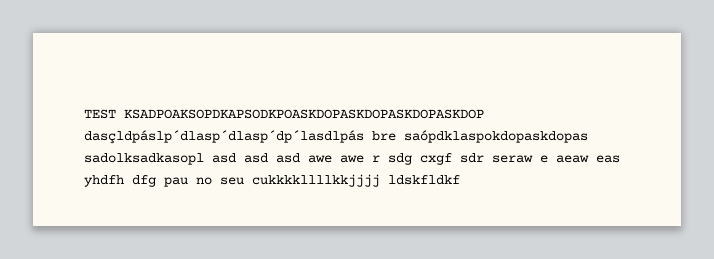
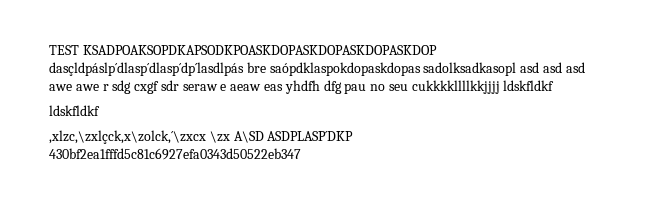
(460, 180) none -> [49,105,100,116] [49,130,354,144] [49,148,301,160] // ldskfldkf // ,xlzc,\zxlçck,x\zolck,´\zxcx \zx A\SD ASDPLASP´DKP 430bf2ea1fffd5c81c6927efa0343d50522eb347

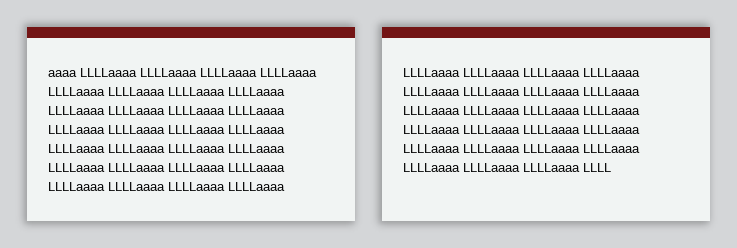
[49,45,437,55] [49,62,585,76] [49,80,555,94] [49,105,100,116] [49,130,354,144] [49,148,301,160] TEST KSADPOAKSOPDKAPSODKPOASKDOPASKDOPASKDOPASKDOP dasçldpáslp´dlasp´dlasp´dp´lasdlpás bre saópdklaspokdopaskdopas sadolksadkasopl asd asd asd awe awe r sdg cxgf sdr seraw e aeaw eas yhdfh dfg pau no seu cukkkkllllkkjjjj ldskfldkf // ldskfldkf // ,xlzc,\zxlçck,x\zolck,´\zxcx \zx A\SD ASDPLASP´DKP 430bf2ea1fffd5c81c6927efa0343d50522eb347 -> [48,68,317,77] [48,87,285,96] [48,106,285,115] [48,125,285,134] [48,144,285,153] [48,163,285,172] [48,182,285,191] [403,68,640,77] [403,87,640,96] [403,106,640,115] [403,125,640,134] [403,144,640,153] [403,163,611,172] aaaa LLLLaaaa LLLLaaaa LLLLaaaa LLLLaaaa LLLLaaaa LLLLaaaa LLLLaaaa LLLLaaaa LLLLaaaa LLLLaaaa LLLLaaaa LLLLaaaa LLLLaaaa LLLLaaaa LLLLaaaa LLLLaaaa LLLLaaaa LLLLaaaa LLLLaaaa LLLLaaaa LLLLaaaa LLLLaaaa LLLLaaaa LLLLaaaa LLLLaaaa LLLLaaaa LLLLaaaa LLLLaaaa LLLLaaaa LLLLaaaa LLLLaaaa LLLLaaaa LLLLaaaa LLLLaaaa LLLLaaaa LLLLaaaa LLLLaaaa LLLLaaaa LLLLaaaa LLLLaaaa LLLLaaaa LLLLaaaa LLLLaaaa LLLLaaaa LLLLaaaa LLLLaaaa LLLLaaaa LLLLaaaa LLLLaaaa LLLLaaaa LLLLaaaa LLLL

